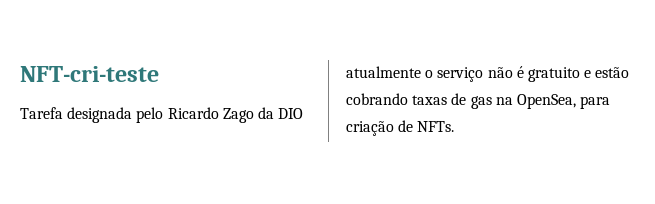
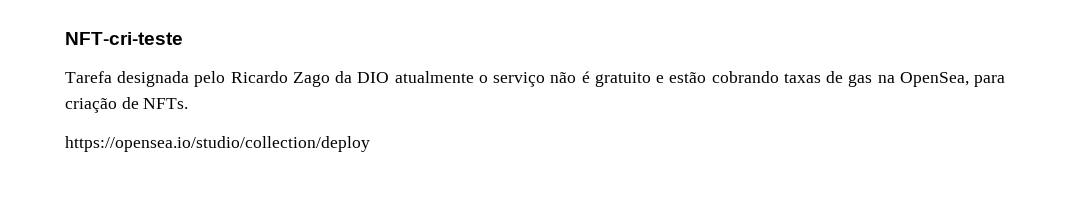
(455, 126) none -> [65,136,370,152] // https://opensea.io/studio/collection/deploy

